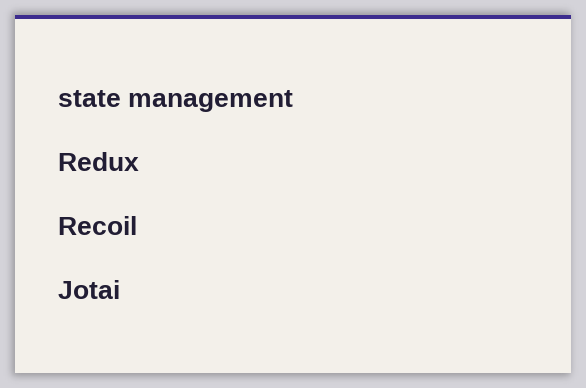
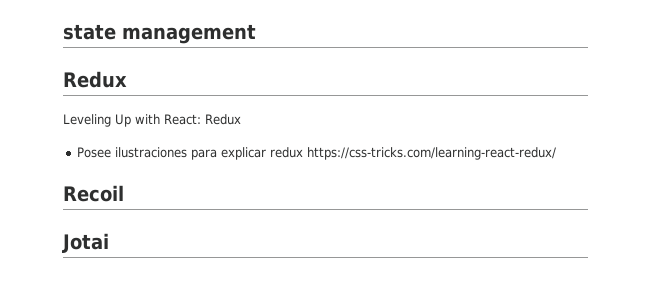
(139, 161) none -> [63,114,241,127] [76,147,556,160] // Leveling Up with React: Redux // Posee ilustraciones para explicar redux https://css-tricks.com/learning-react-redux/

